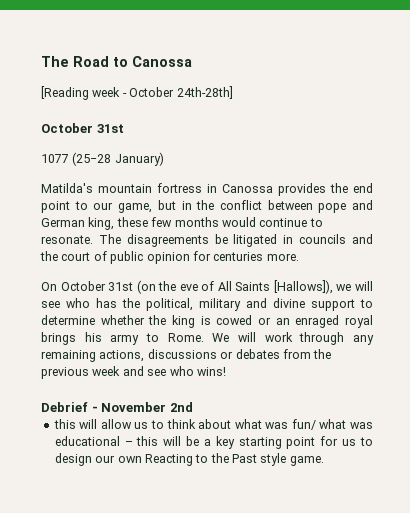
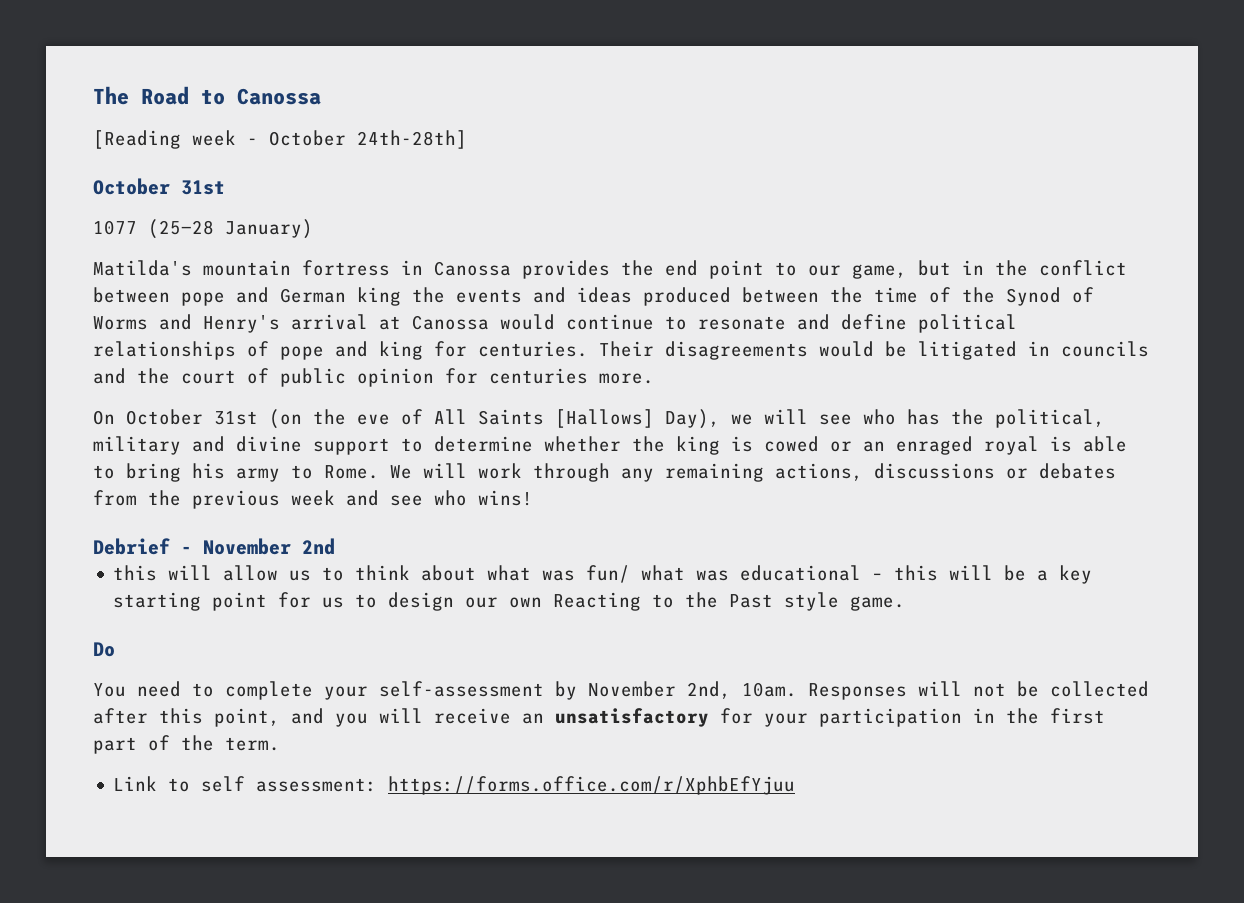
[88,217,323,230] [41,234,209,247] king, these few months would continue to resonate. The disagreements -> [357,287,1094,306] [93,314,1017,333] [93,341,874,360] king the events and ideas produced between the time of the Synod of Worms and Henry's arrival at Canossa would continue to resonate and define political relationships of pope and king for centuries. Their disagreements would
[273,280,333,294] [Hallows]), -> [555,409,720,429] [Hallows] Day),
[41,332,76,345] brings -> [1050,436,1127,452] [93,463,181,482] is able to bring
(324, 461) none -> [93,642,115,657] [93,681,1149,700] [93,708,1105,727] [93,735,280,754] [113,776,796,795] // Do // You need to complete your self-assessment by November 2nd, 10am. Responses will not be collected after this point, and you will receive an unsatisfactory for your participation in the first part of the term. // Link to self assessment: https://forms.office.com/r/XphbEfYjuu

